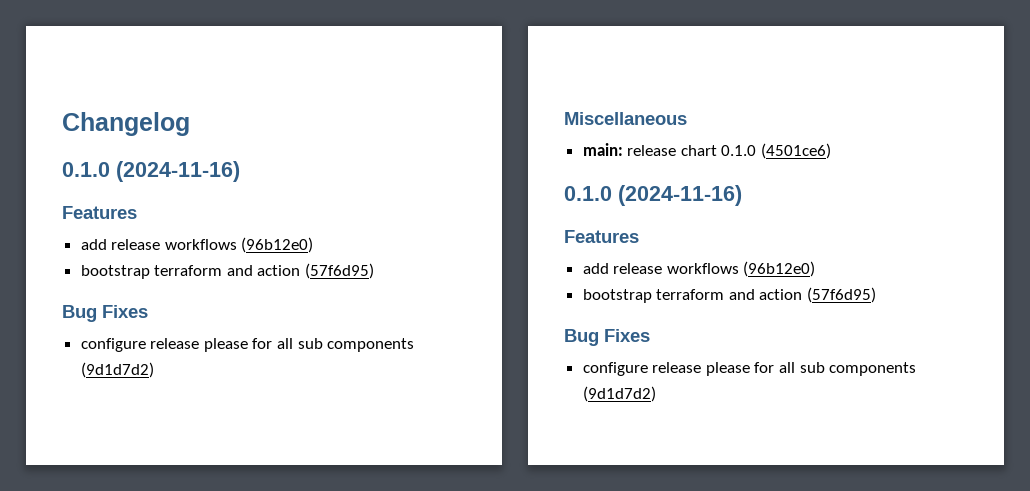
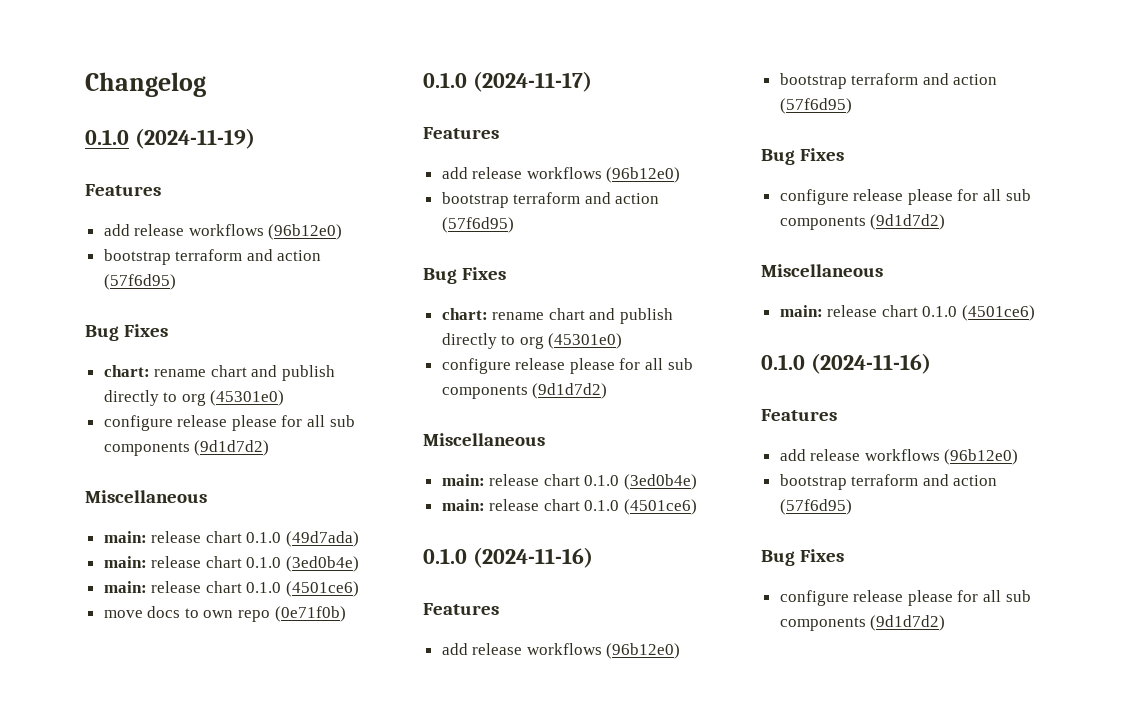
(190, 124) none -> [85,128,255,149] [85,184,161,196] [103,224,343,240] [103,249,322,265] [103,274,176,290] [85,324,169,341] [103,365,336,381] [103,390,285,406] [103,415,355,431] [103,440,270,456] [85,490,207,503] [103,531,360,547] [103,556,360,572] [103,581,360,597] [103,606,346,622] [423,71,592,92] [423,127,499,139] [441,167,681,183] [441,192,660,208] [441,217,514,233] [423,267,507,284] [441,308,674,324] [441,333,623,349] [441,358,693,374] [441,383,608,399] [423,433,545,446] [441,474,698,490] [441,499,698,515] // 0.1.0 (2024-11-19) // Features // add release workflows (96b12e0) // bootstrap terraform and action (57f6d95) // Bug Fixes // chart: rename chart and publish directly to org (45301e0) // configure release please for all sub components (9d1d7d2) // Miscellaneous // main: release chart 0.1.0 (49d7ada) // main: release chart 0.1.0 (3ed0b4e) // main: release chart 0.1.0 (4501ce6) // move docs to own repo (0e71f0b) // 0.1.0 (2024-11-17) // Features // add release workflows (96b12e0) // bootstrap terraform and action (57f6d95) // Bug Fixes // chart: rename chart and publish directly to org (45301e0) // configure release please for all sub components (9d1d7d2) // Miscellaneous // main: release chart 0.1.0 (3ed0b4e) // main: release chart 0.1.0 (4501ce6)

